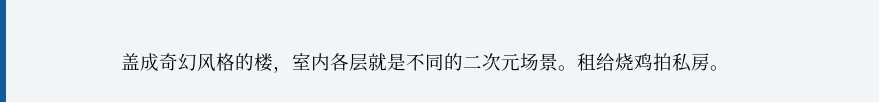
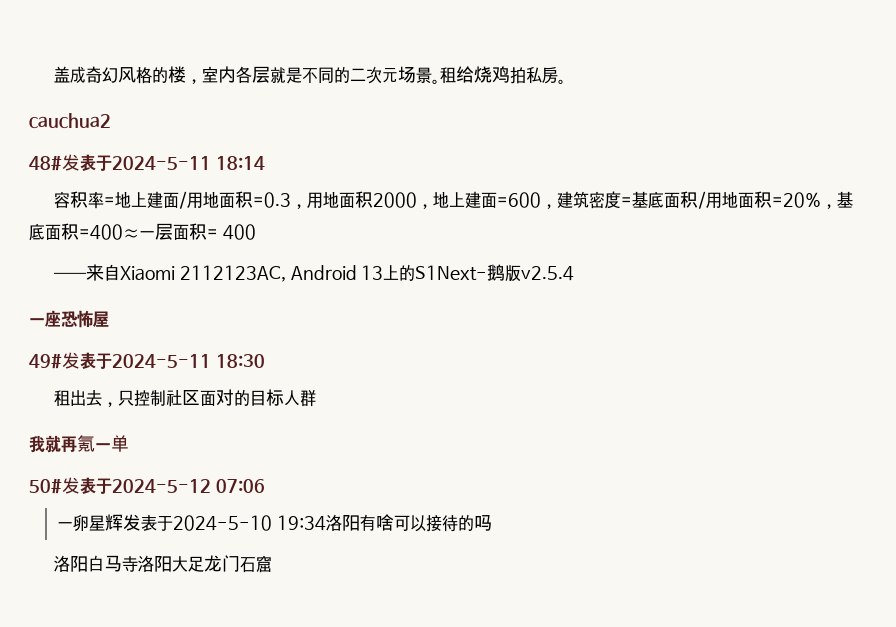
(730, 68) none -> [29,113,111,129] [29,154,265,172] [53,191,853,209] [29,223,256,241] [53,264,575,282] [29,310,109,328] [29,352,265,370] [53,389,316,407] [29,435,129,453] [29,477,265,495] [57,514,493,532] [53,555,272,573] // cauchua2 // 48#发表于2024-5-11 18:14 // 容积率=地上建面/用地面积=0.3，用地面积2000，地上建面=600，建筑密度=基底面积/用地面积=20%，基底面积=400≈一层面积= 400 // ——来自Xiaomi 2112123AC, Android 13上的S1Next-鹅版v2.5.4 // 一座恐怖屋 // 49#发表于2024-5-11 18:30 // 租出去，只控制社区面对的目标人群 // 我就再氪一单 // 50#发表于2024-5-12 07:06 // 一卵星辉发表于2024-5-10 19:34洛阳有啥可以接待的吗 // 洛阳白马寺洛阳大足龙门石窟

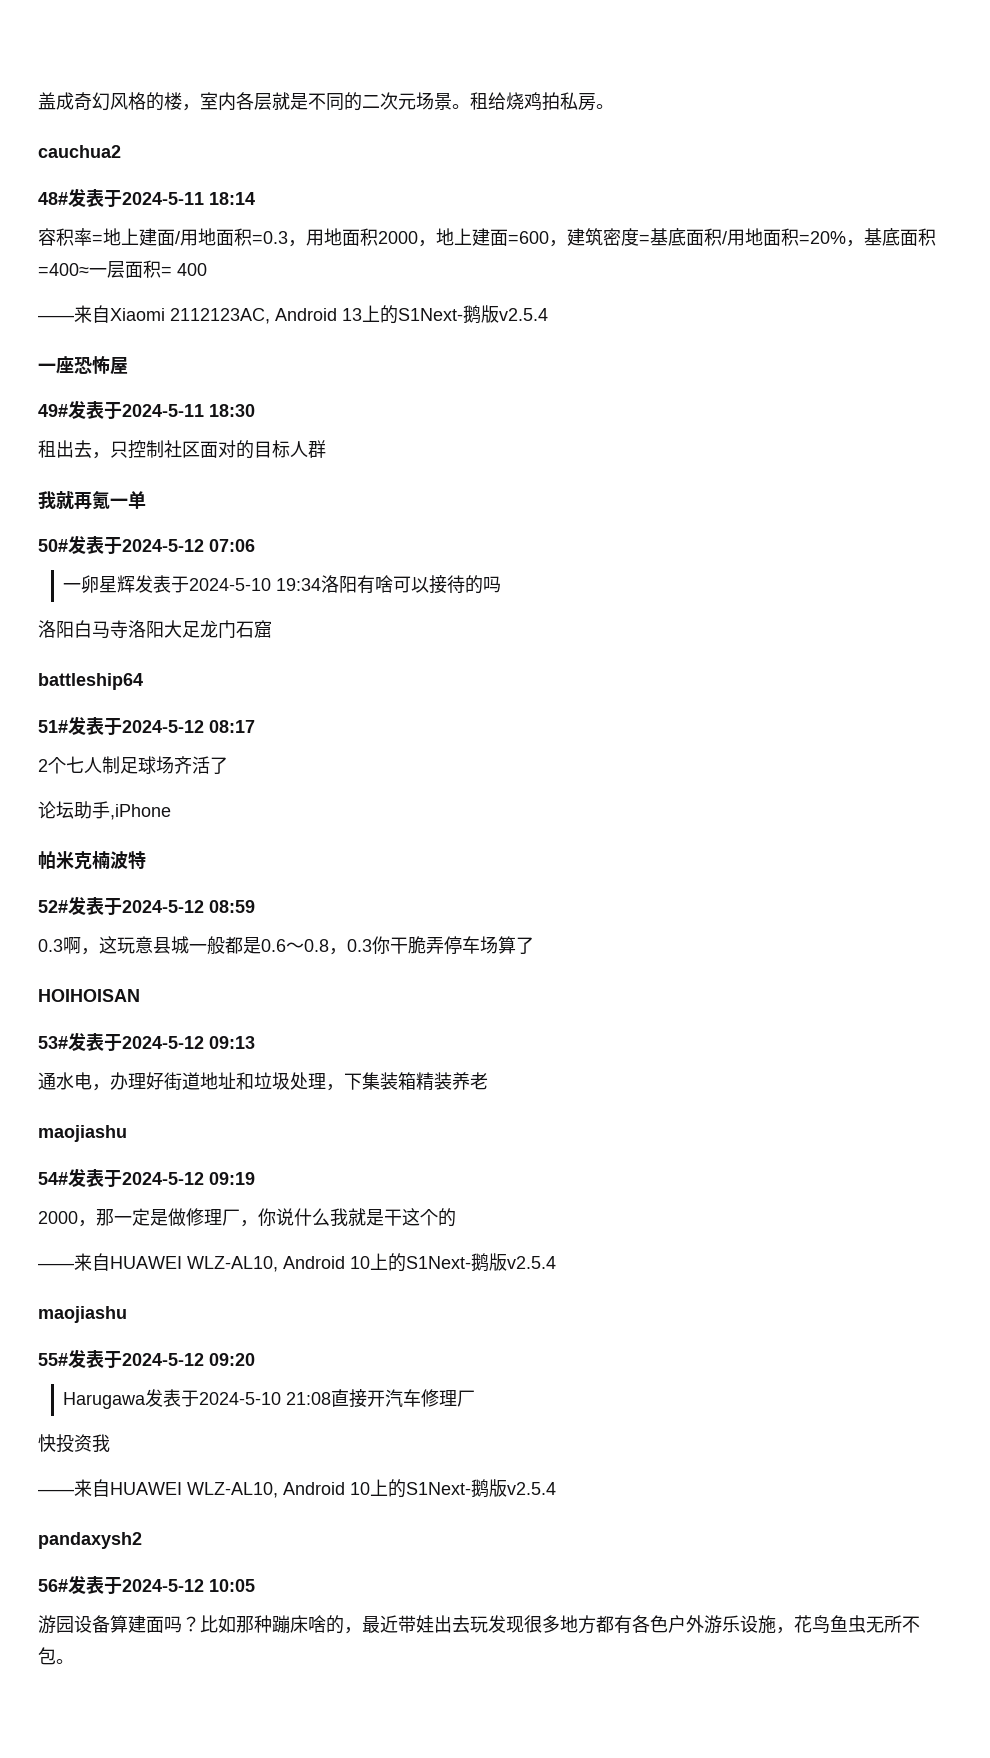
(272, 564) none -> [38,673,143,690] [38,716,255,735] [38,756,228,774] [38,801,171,820] [38,851,146,870] [38,896,255,915] [38,936,534,955] [38,989,140,1002] [38,1032,255,1051] [38,1072,488,1091] [38,1125,127,1142] [38,1168,255,1187] [38,1208,456,1227] [38,1253,556,1272] [38,1306,127,1323] [38,1349,255,1368] [63,1389,476,1409] [38,1434,110,1453] [38,1479,556,1498] [38,1532,142,1549] [38,1575,255,1594] [38,1615,920,1634] [38,1647,74,1665] // battleship64 // 51#发表于2024-5-12 08:17 // 2个七人制足球场齐活了 // 论坛助手,iPhone // 帕米克楠波特 // 52#发表于2024-5-12 08:59 // 0.3啊，这玩意县城一般都是0.6～0.8，0.3你干脆弄停车场算了 // HOIHOISAN // 53#发表于2024-5-12 09:13 // 通水电，办理好街道地址和垃圾处理，下集装箱精装养老 // maojiashu // 54#发表于2024-5-12 09:19 // 2000，那一定是做修理厂，你说什么我就是干这个的 // ——来自HUAWEI WLZ-AL10, Android 10上的S1Next-鹅版v2.5.4 // maojiashu // 55#发表于2024-5-12 09:20 // Harugawa发表于2024-5-10 21:08直接开汽车修理厂 // 快投资我 // ——来自HUAWEI WLZ-AL10, Android 10上的S1Next-鹅版v2.5.4 // pandaxysh2 // 56#发表于2024-5-12 10:05 // 游园设备算建面吗？比如那种蹦床啥的，最近带娃出去玩发现很多地方都有各色户外游乐设施，花鸟鱼虫无所不包。

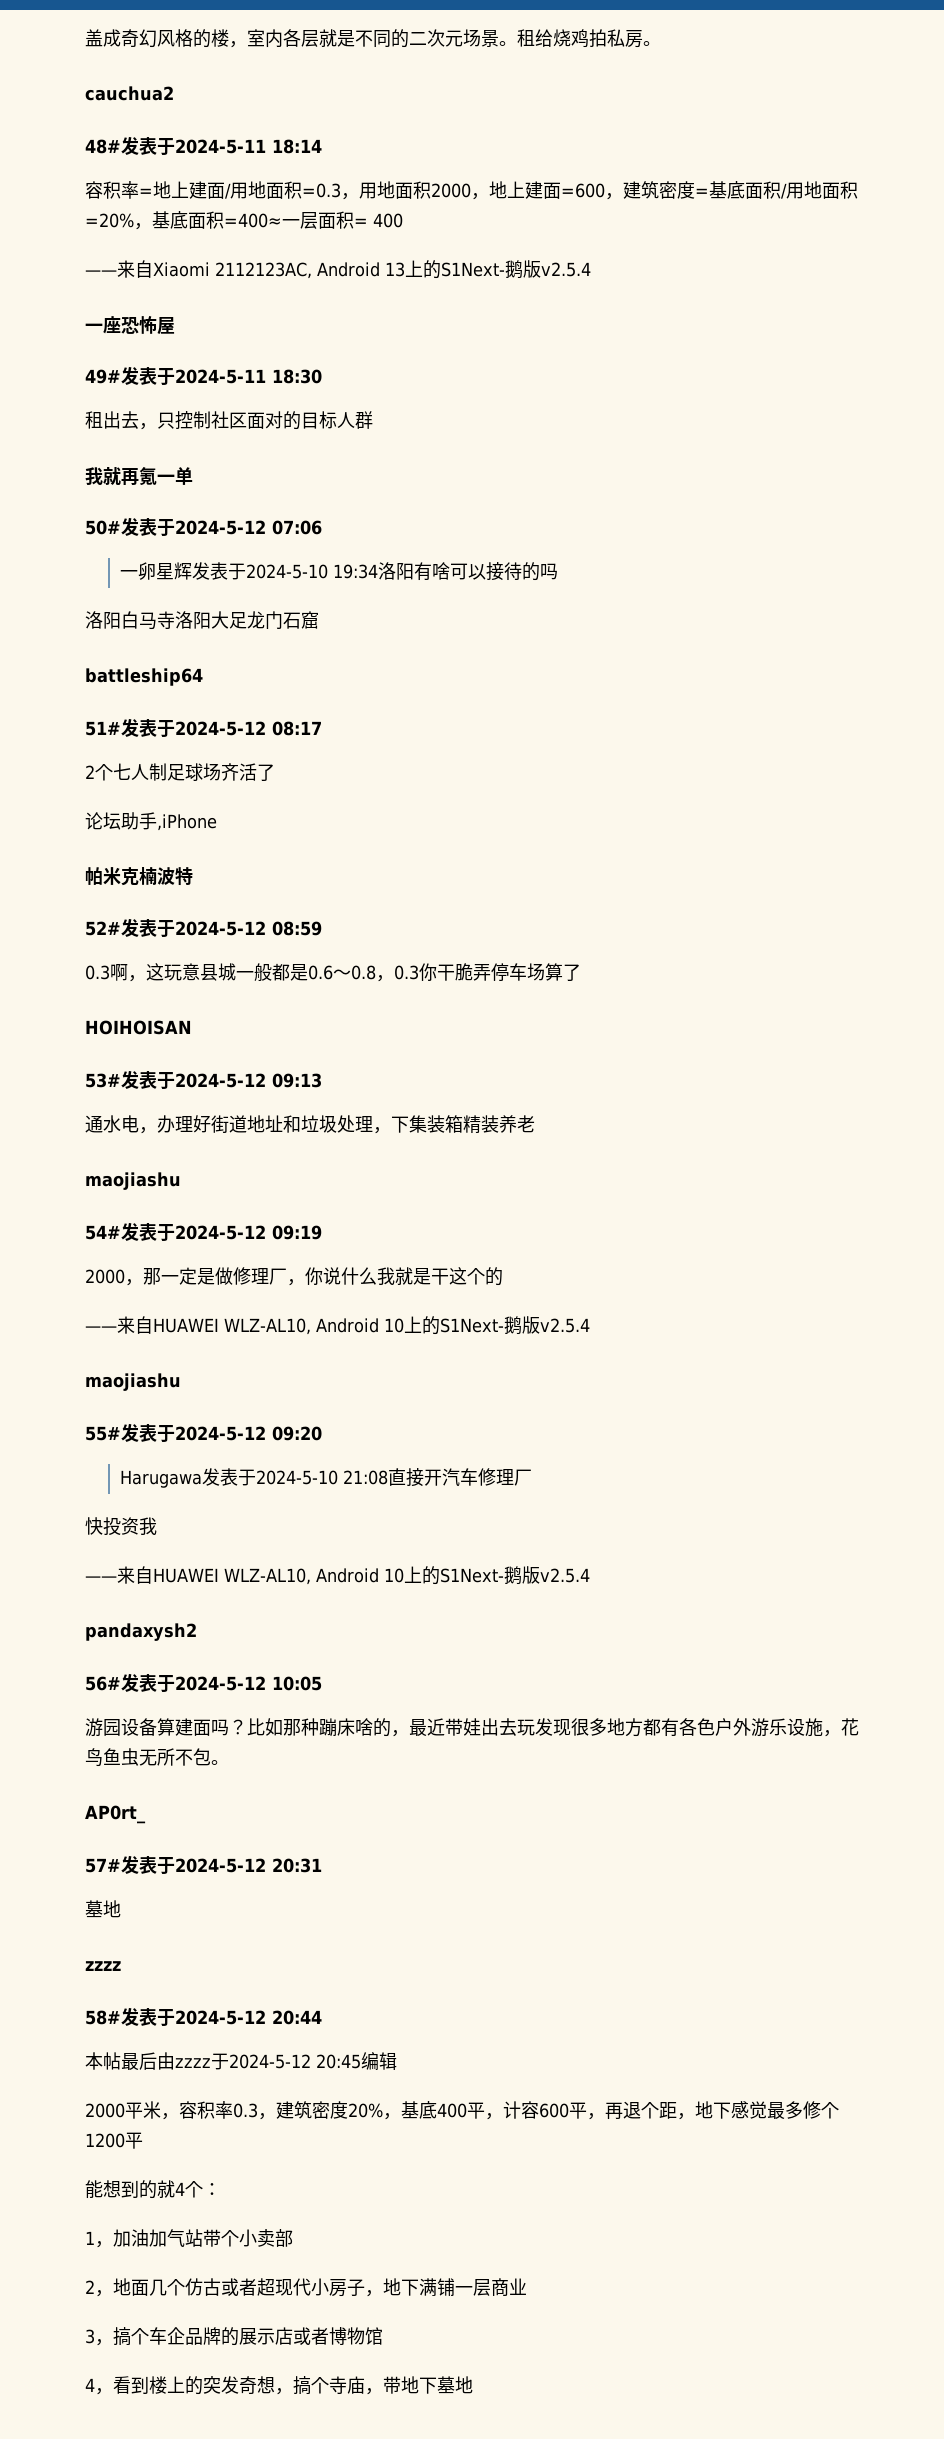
(74, 1661) none -> [85,1805,146,1824] [85,1855,322,1874] [85,1900,121,1918] [85,1961,121,1971] [85,2007,322,2026] [85,2052,397,2070] [85,2101,839,2120] [85,2132,143,2149] [85,2180,221,2199] [85,2229,293,2248] [85,2278,527,2297] [85,2327,383,2346] [85,2376,473,2395] // AP0rt_ // 57#发表于2024-5-12 20:31 // 墓地 // zzzz // 58#发表于2024-5-12 20:44 // 本帖最后由zzzz于2024-5-12 20:45编辑 // 2000平米，容积率0.3，建筑密度20%，基底400平，计容600平，再退个距，地下感觉最多修个1200平 // 能想到的就4个： // 1，加油加气站带个小卖部 // 2，地面几个仿古或者超现代小房子，地下满铺一层商业 // 3，搞个车企品牌的展示店或者博物馆 // 4，看到楼上的突发奇想，搞个寺庙，带地下墓地

